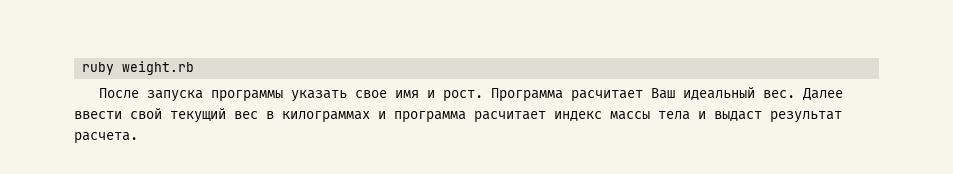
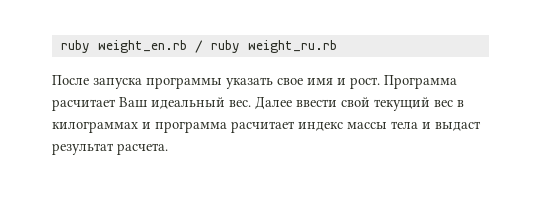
[82,61,195,75] ruby weight.rb -> [60,40,337,53] ruby weight_en.rb / ruby weight_ru.rb

